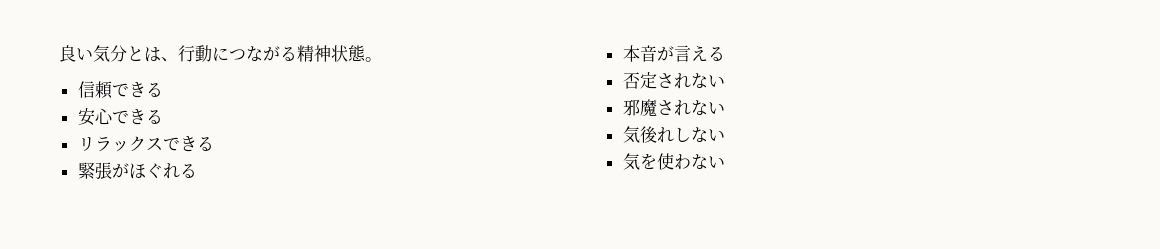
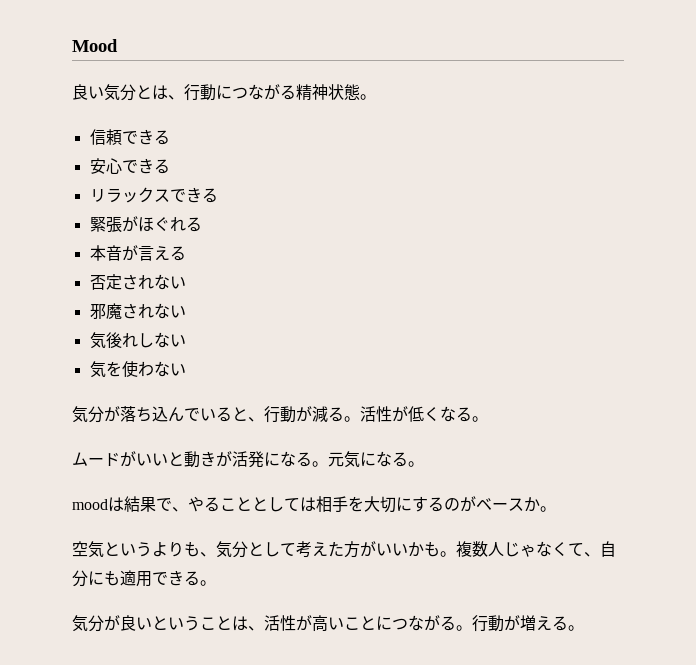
(59, 53) none -> [72,39,118,52] Mood //
(725, 162) none -> [72,406,488,423] [72,451,424,468] [72,496,556,513] [72,541,616,558] [72,570,216,587] [72,615,584,632] // 気分が落ち込んでいると、行動が減る。活性が低くなる。 // ムードがいいと動きが活発になる。元気になる。 // moodは結果で、やることとしては相手を大切にするのがベースか。 // 空気というよりも、気分として考えた方がいいかも。複数人じゃなくて、自分にも適用できる。 // 気分が良いということは、活性が高いことにつながる。行動が増える。

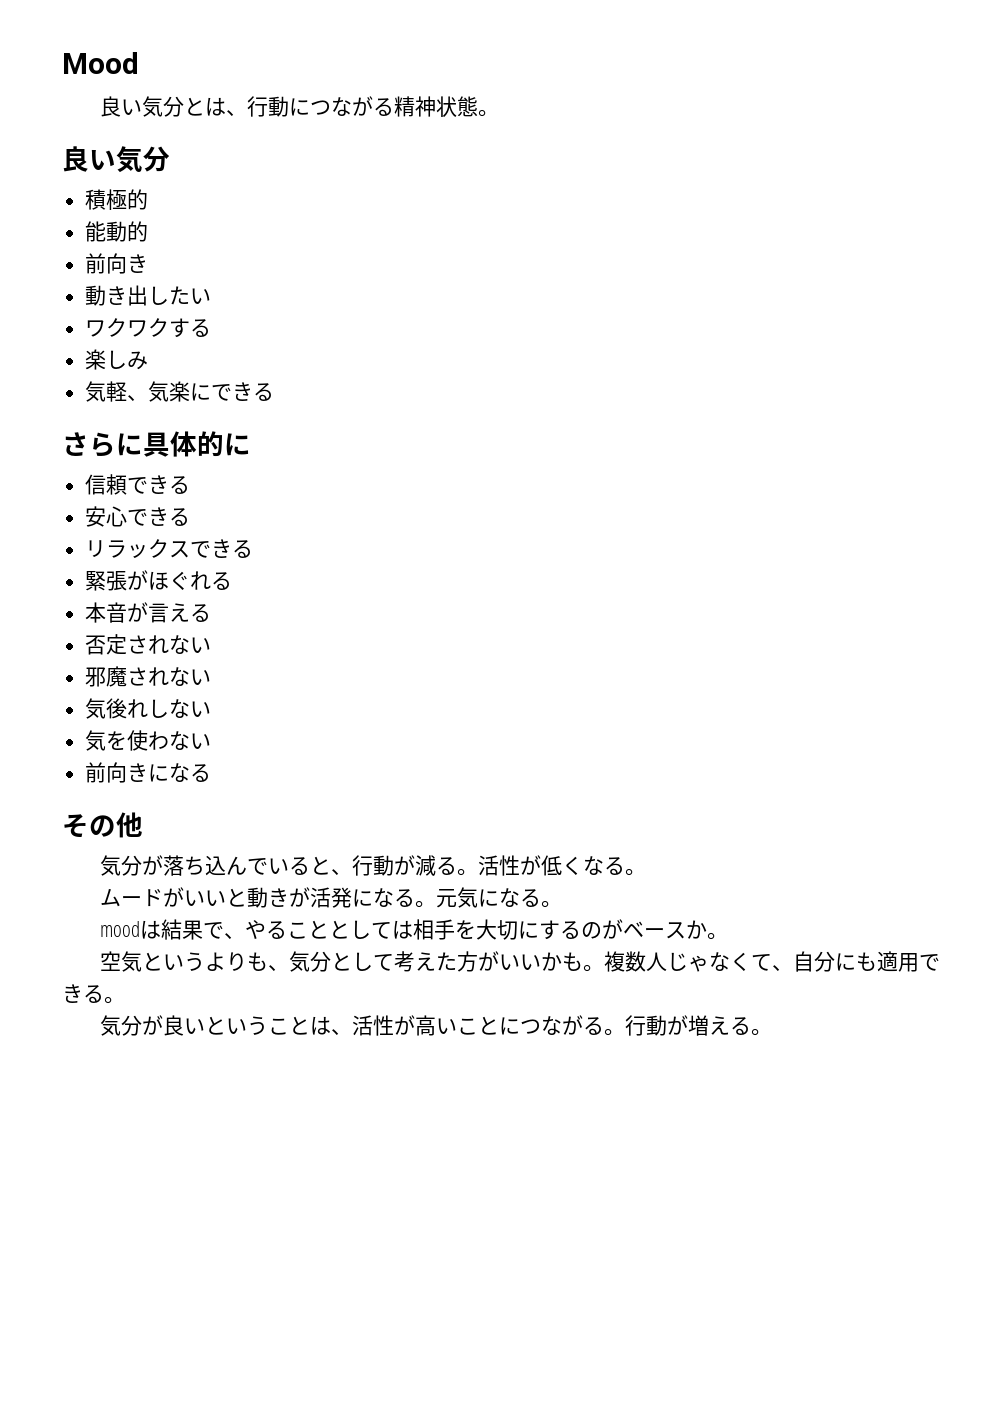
(376, 97) none -> [62,146,170,173] [85,189,149,210] [85,221,149,242] [85,253,149,274] [85,285,212,306] [85,318,212,338] [85,349,149,370] [85,381,275,402] [62,431,251,457] // 良い気分 // 積極的 // 能動的 // 前向き // 動き出したい // ワクワクする // 楽しみ // 気軽、気楽にできる // さらに具体的に
(186, 369) none -> [85,762,212,783] [62,812,143,838] // 前向きになる // その他

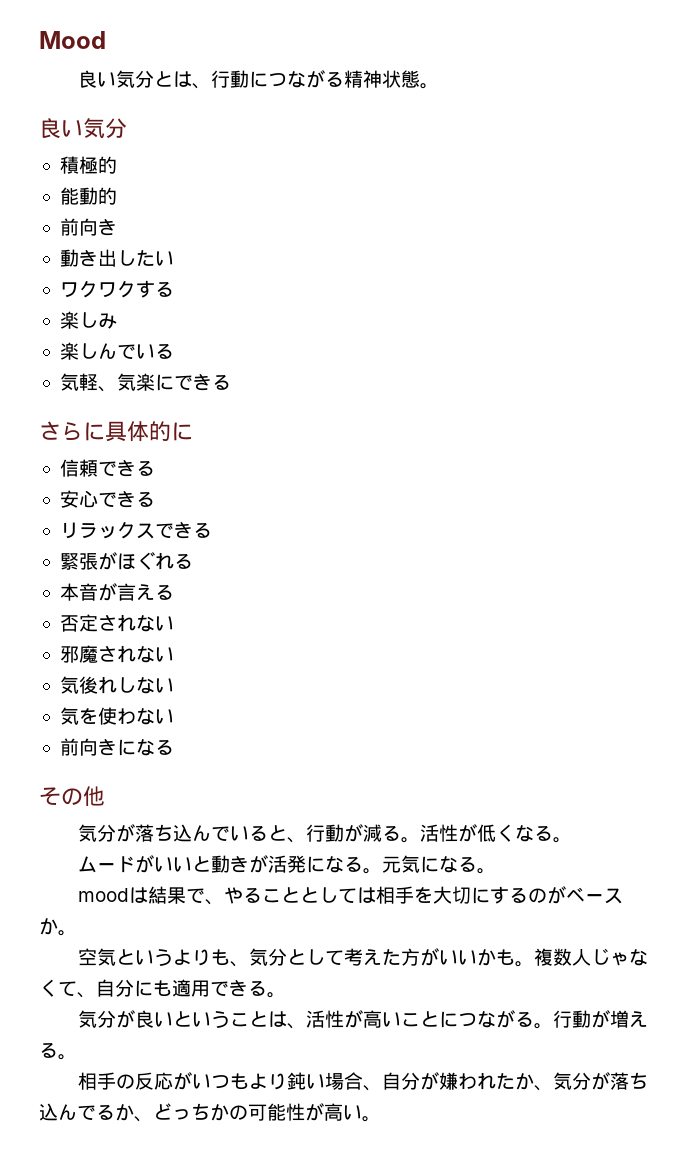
(149, 360) none -> [59,342,174,360] // 楽しんでいる
(773, 1032) none -> [77,1072,648,1091] [39,1103,381,1122] // 相手の反応がいつもより鈍い場合、自分が嫌われたか、気分が落ち込んでるか、どっちかの可能性が高い。

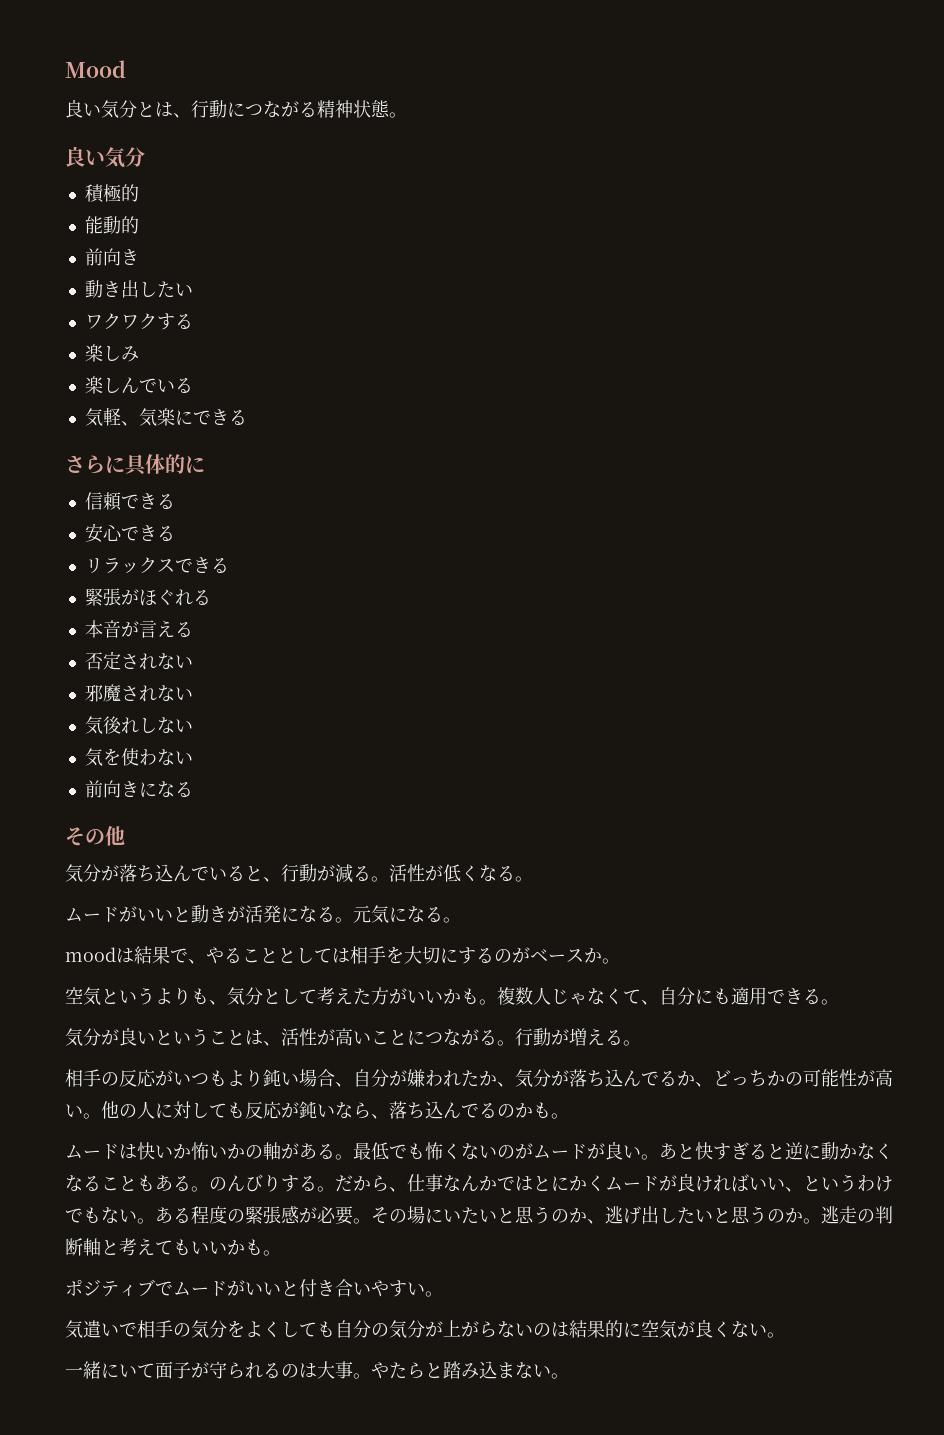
(381, 1119) none -> [101,1101,569,1119] [65,1142,893,1160] [65,1174,893,1192] [65,1206,893,1225] [65,1238,281,1256] [65,1279,443,1297] [65,1320,785,1338] [65,1361,569,1379] 他の人に対しても反応が鈍いなら、落ち込んでるのかも。 // ムードは快いか怖いかの軸がある。最低でも怖くないのがムードが良い。あと快すぎると逆に動かなくなることもある。のんびりする。だから、仕事なんかではとにかくムードが良ければいい、というわけでもない。ある程度の緊張感が必要。その場にいたいと思うのか、逃げ出したいと思うのか。逃走の判断軸と考えてもいいかも。 // ポジティブでムードがいいと付き合いやすい。 // 気遣いで相手の気分をよくしても自分の気分が上がらないのは結果的に空気が良くない。 // 一緒にいて面子が守られるのは大事。やたらと踏み込まない。

